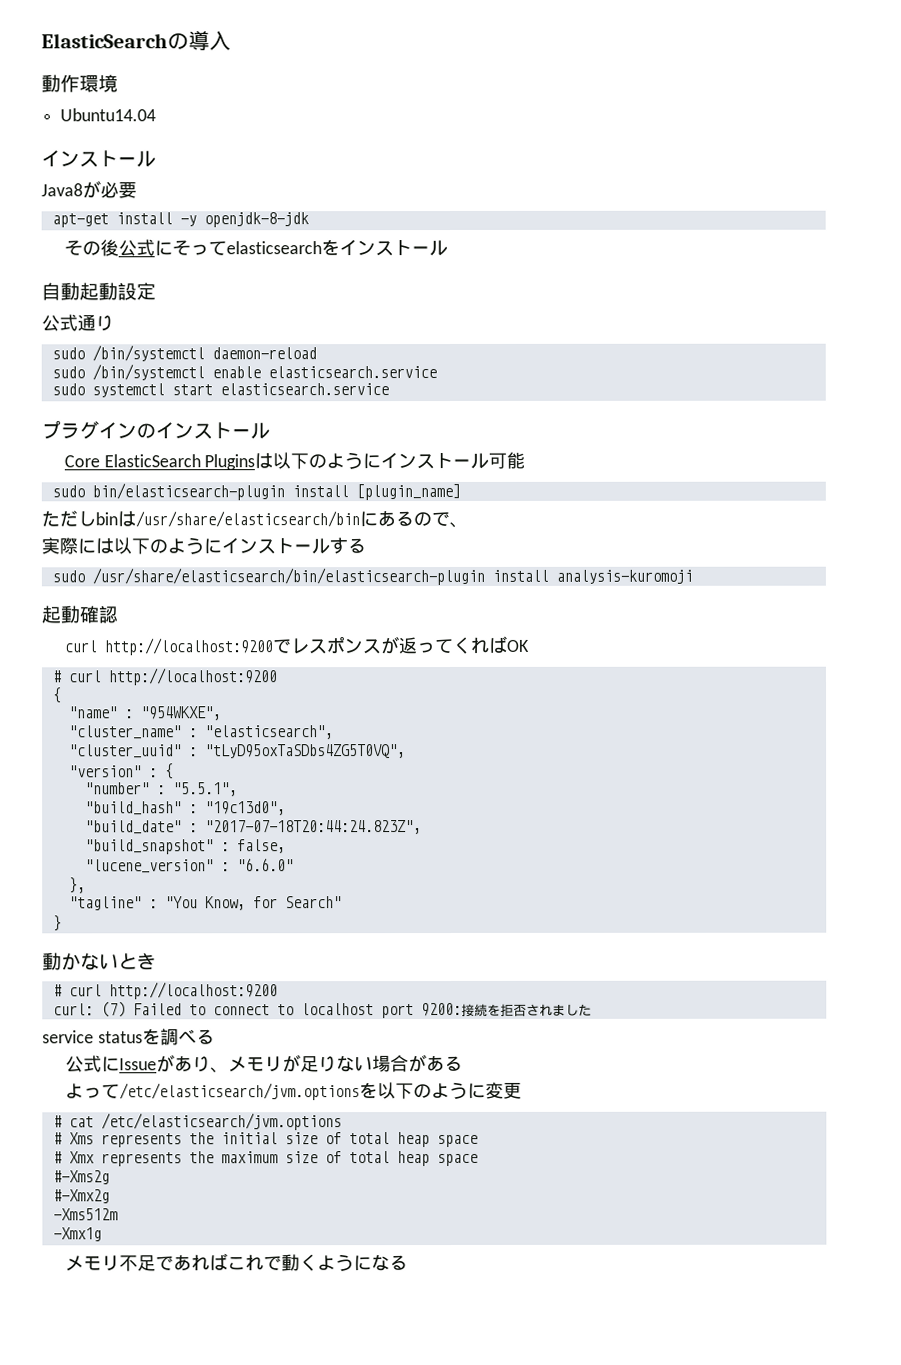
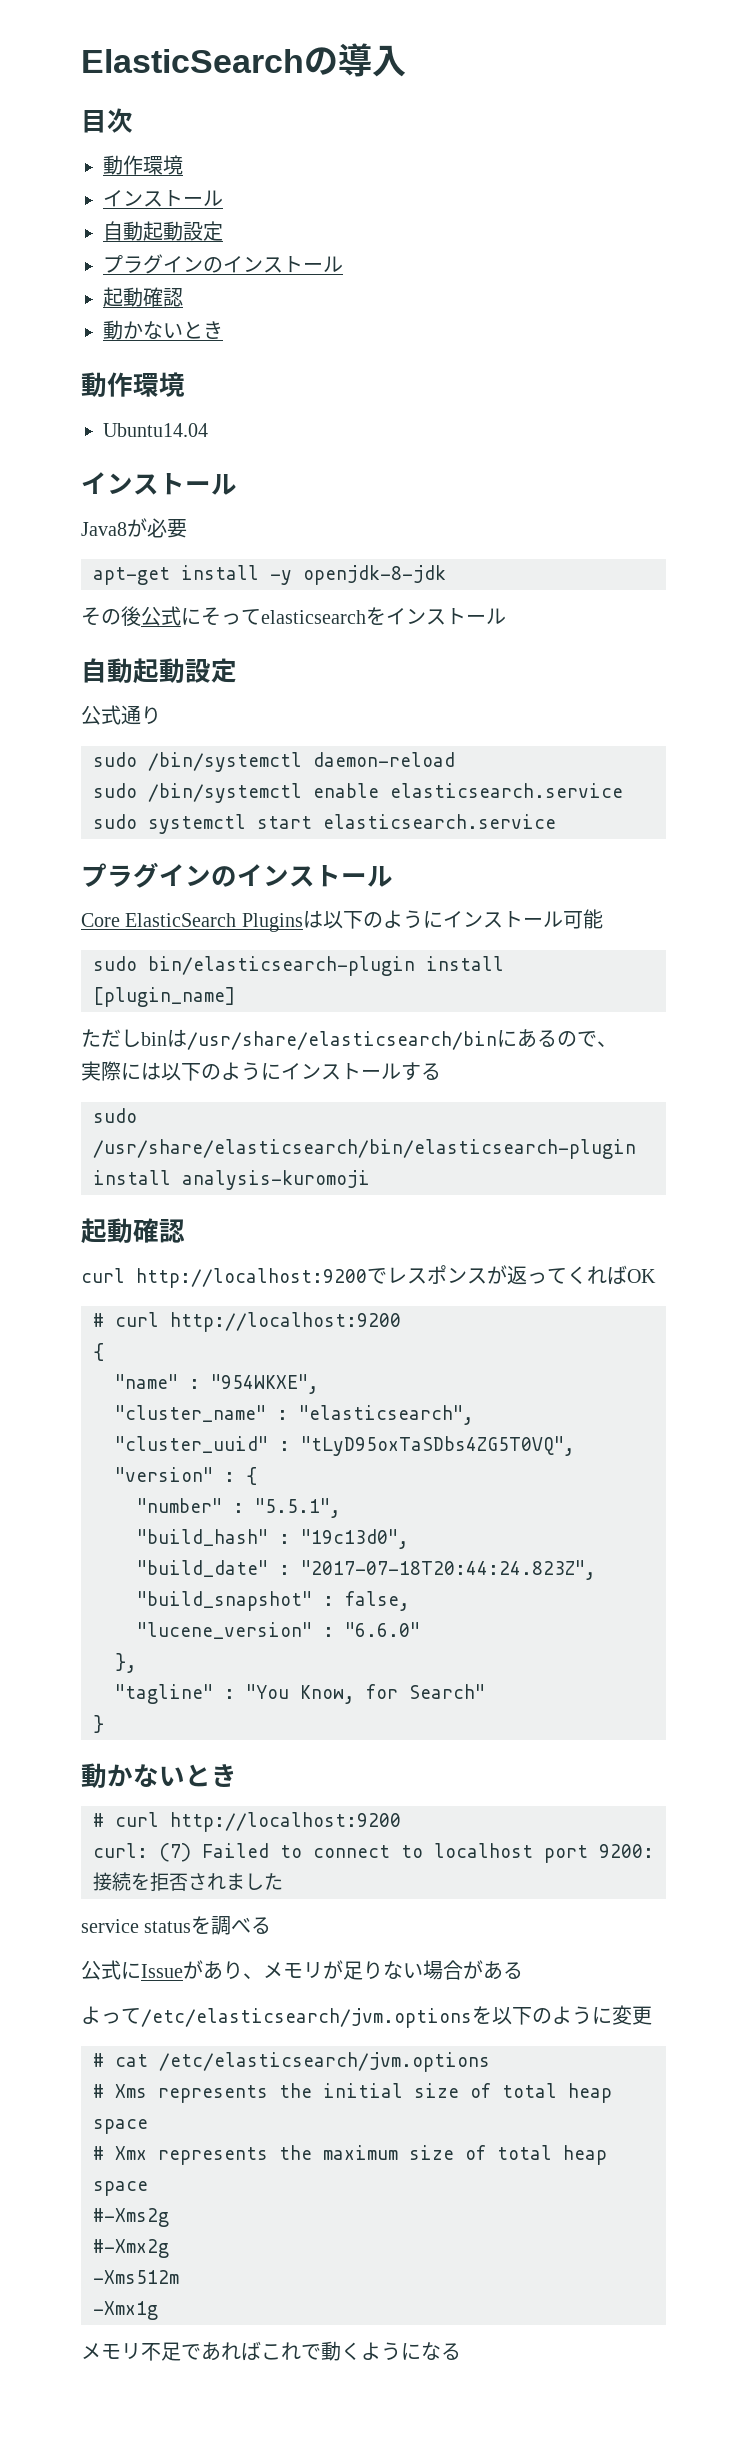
(231, 41) none -> [81,108,133,133] [103,155,183,175] [103,190,223,207] [103,221,223,241] [103,254,343,274] [103,287,183,307] [103,320,223,340] // 目次 // 動作環境 // インストール // 自動起動設定 // プラグインのインストール // 起動確認 // 動かないとき

